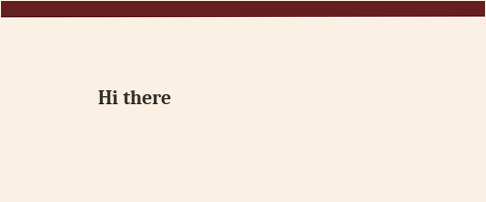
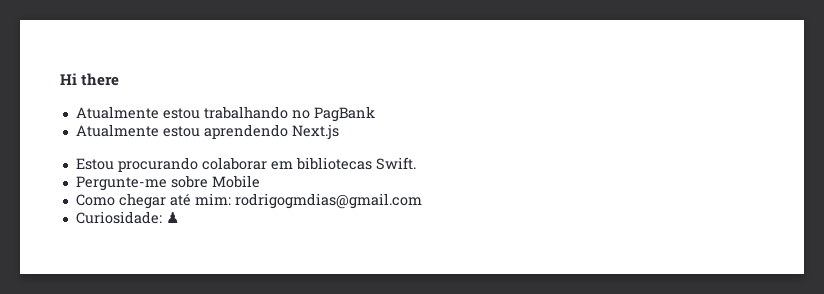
(173, 97) none -> [75,106,375,122] [75,124,339,140] [75,157,416,172] [75,175,260,191] [75,193,422,209] [75,211,179,224] // Atualmente estou trabalhando no PagBank // Atualmente estou aprendendo Next.js // Estou procurando colaborar em bibliotecas Swift. // Pergunte-me sobre Mobile // Como chegar até mim: rodrigogmdias@gmail.com // Curiosidade: ♟

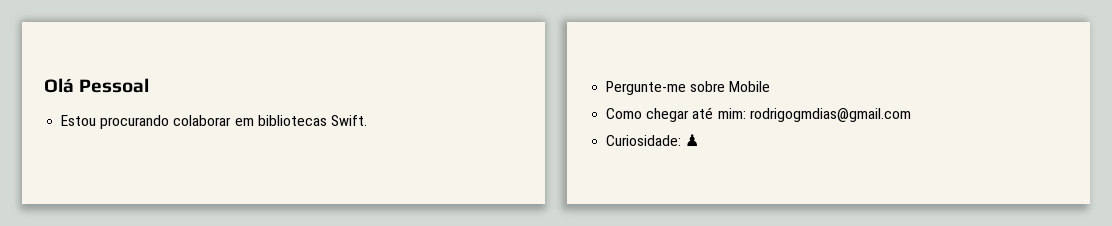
[60,73,120,86] [75,106,375,122] [75,124,339,140] Hi there // Atualmente estou trabalhando no PagBank // Atualmente estou aprendendo Next.js -> [44,78,150,93] Olá Pessoal

